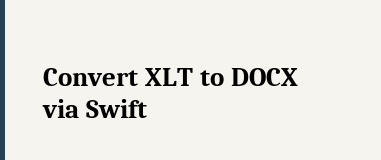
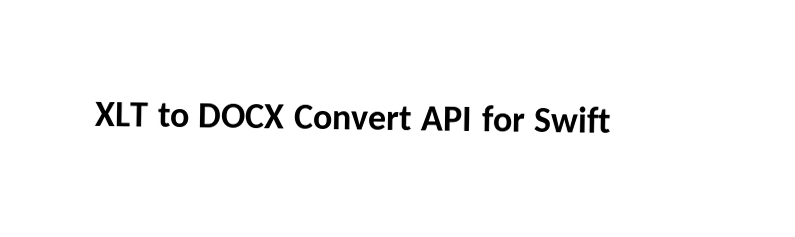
[43,68,138,86] Convert -> (94, 114) none
[42,99,79,118] via -> [293,104,526,132] Convert API for

